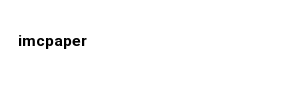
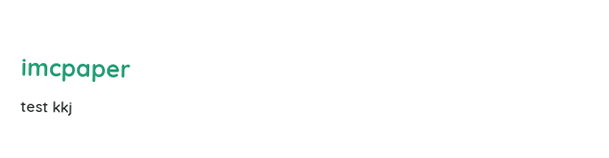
(87, 42) none -> [20,101,74,116] // test kkj

